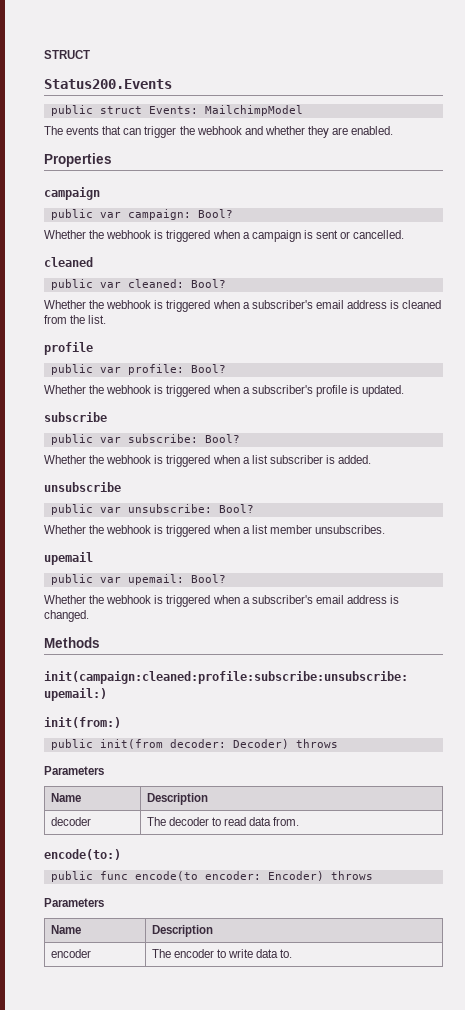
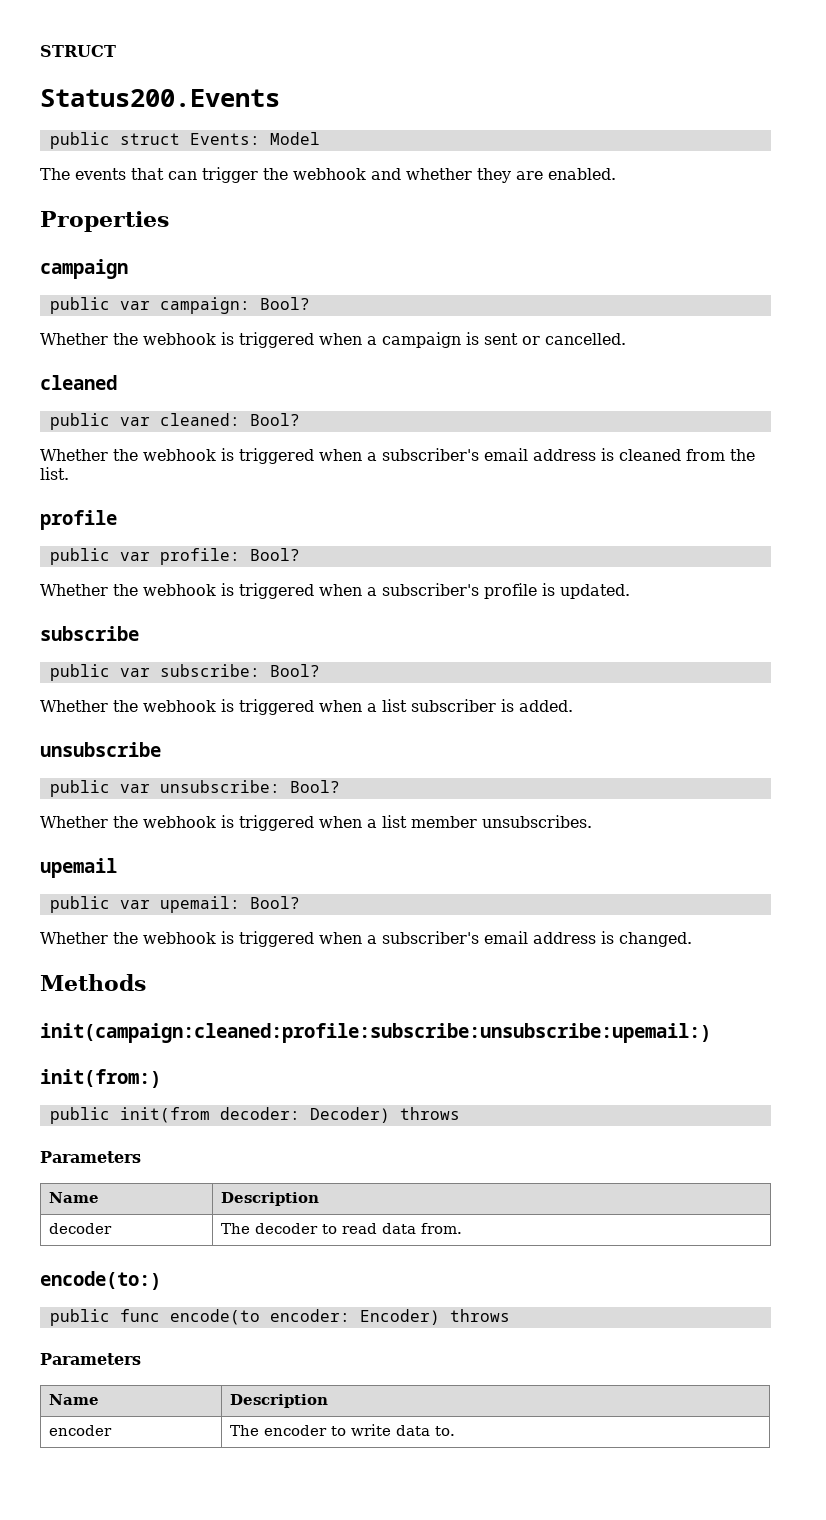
[204,105,303,116] MailchimpModel -> [269,132,320,145] Model

